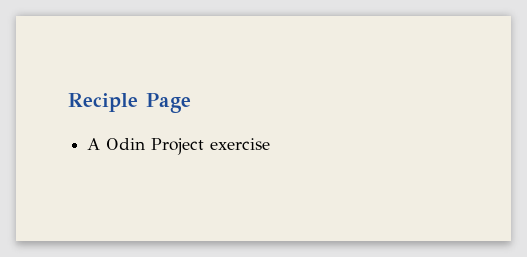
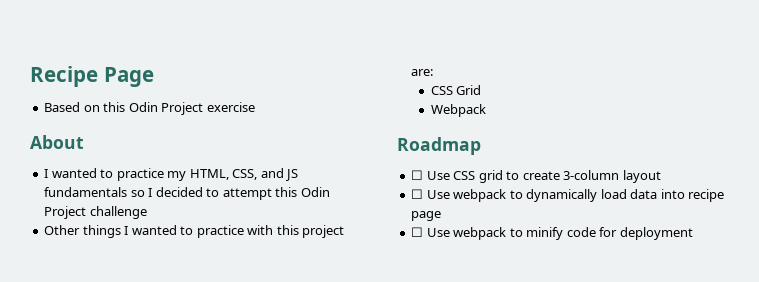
[68,93,138,112] Reciple -> [30,66,98,87] Recipe
[87,138,101,150] A -> [44,102,126,112] Based on this
(271, 144) none -> [30,135,84,149] [44,168,299,181] [44,187,330,200] [44,206,147,219] [44,225,345,238] [411,69,434,76] [430,85,482,95] [430,104,486,117] [397,137,481,155] [411,170,661,183] [411,189,725,202] [411,211,442,221] [411,227,693,240] // About // I wanted to practice my HTML, CSS, and JS fundamentals so I decided to attempt this Odin Project challenge // Other things I wanted to practice with this project are: // CSS Grid // Webpack // Roadmap // ☐ Use CSS grid to create 3-column layout // ☐ Use webpack to dynamically load data into recipe page // ☐ Use webpack to minify code for deployment

